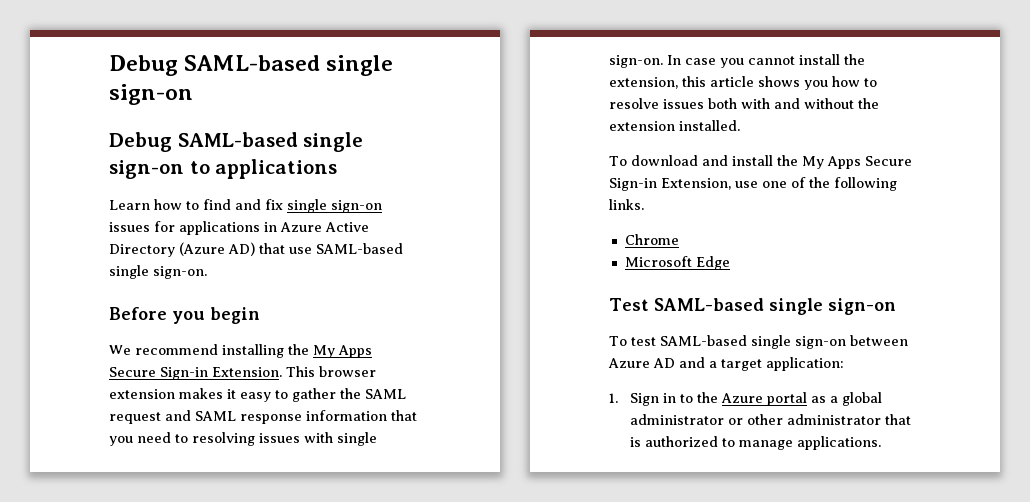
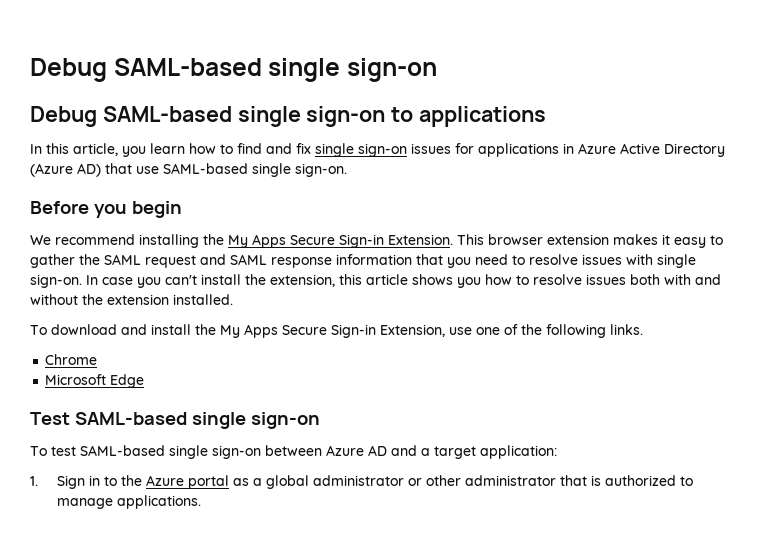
[109,200,150,210] Learn -> [30,143,185,157] In this article, you learn
[192,432,255,446] resolving -> [529,254,578,265] resolve
[748,56,795,65] cannot -> [165,275,197,285] can't

